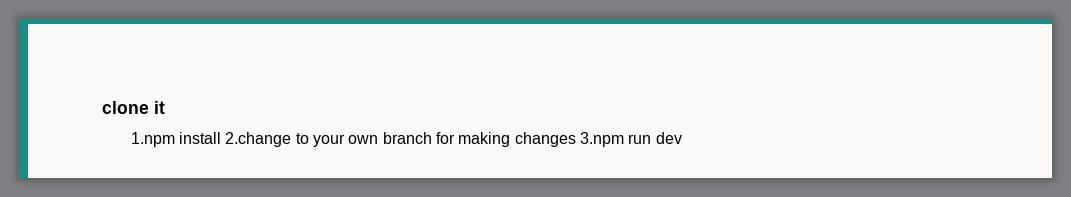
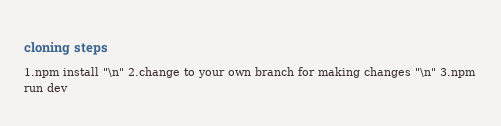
[102,101,165,114] clone it -> [24,42,108,55] cloning steps
(222, 138) none -> [103,68,124,77] "\n"
(576, 139) none -> [415,68,436,77] "\n"

